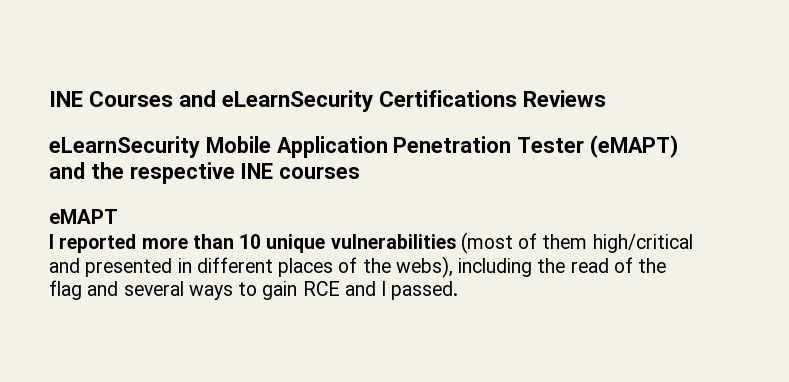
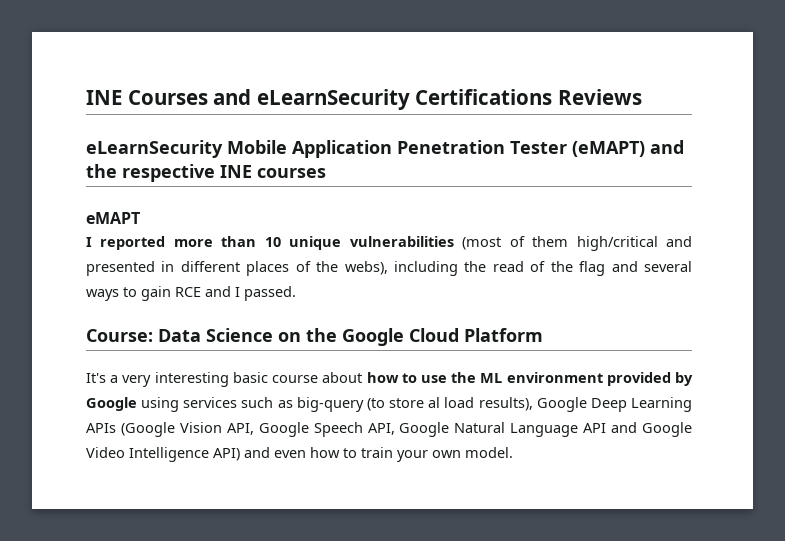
(459, 290) none -> [86,328,543,346] [86,372,693,387] [86,397,692,412] [86,422,692,437] [86,447,513,462] // Course: Data Science on the Google Cloud Platform // It's a very interesting basic course about how to use the ML environment provided by Google using services such as big-query (to store al load results), Google Deep Learning APIs (Google Vision API, Google Speech API, Google Natural Language API and Google Video Intelligence API) and even how to train your own model.

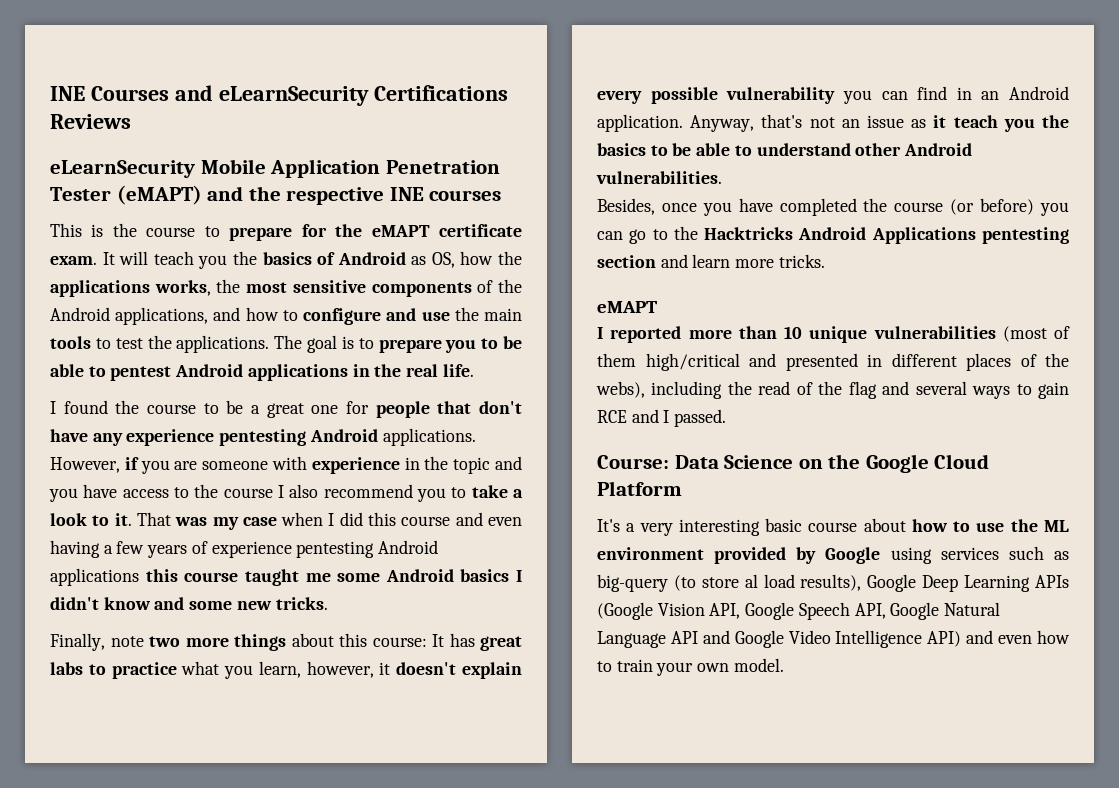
(326, 173) none -> [50,223,522,241] [50,251,522,269] [50,279,522,297] [50,307,522,325] [50,335,522,353] [50,364,474,381] [50,400,522,418] [50,428,476,446] [50,456,522,474] [49,484,523,502] [50,512,523,530] [50,540,439,558] [50,568,522,586] [50,597,328,610] [50,633,522,651] [50,661,522,679] [597,86,1069,104] [597,114,1069,132] [597,143,973,156] [596,171,722,184] [597,198,1069,216] [597,226,1069,244] [597,254,825,268] // This is the course to prepare for the eMAPT certificate exam. It will teach you the basics of Android as OS, how the applications works, the most sensitive components of the Android applications, and how to configure and use the main tools to test the applications. The goal is to prepare you to be able to pentest Android applications in the real life. // I found the course to be a great one for people that don't have any experience pentesting Android applications. However, if you are someone with experience in the topic and you have access to the course I also recommend you to take a look to it. That was my case when I did this course and even having a few years of experience pentesting Android applications this course taught me some Android basics I didn't know and some new tricks. // Finally, note two more things about this course: It has great labs to practice what you learn, however, it doesn't explain every possible vulnerability you can find in an Android application. Anyway, that's not an issue as it teach you the basics to be able to understand other Android vulnerabilities. // Besides, once you have completed the course (or before) you can go to the Hacktricks Android Applications pentesting section and learn more tricks.

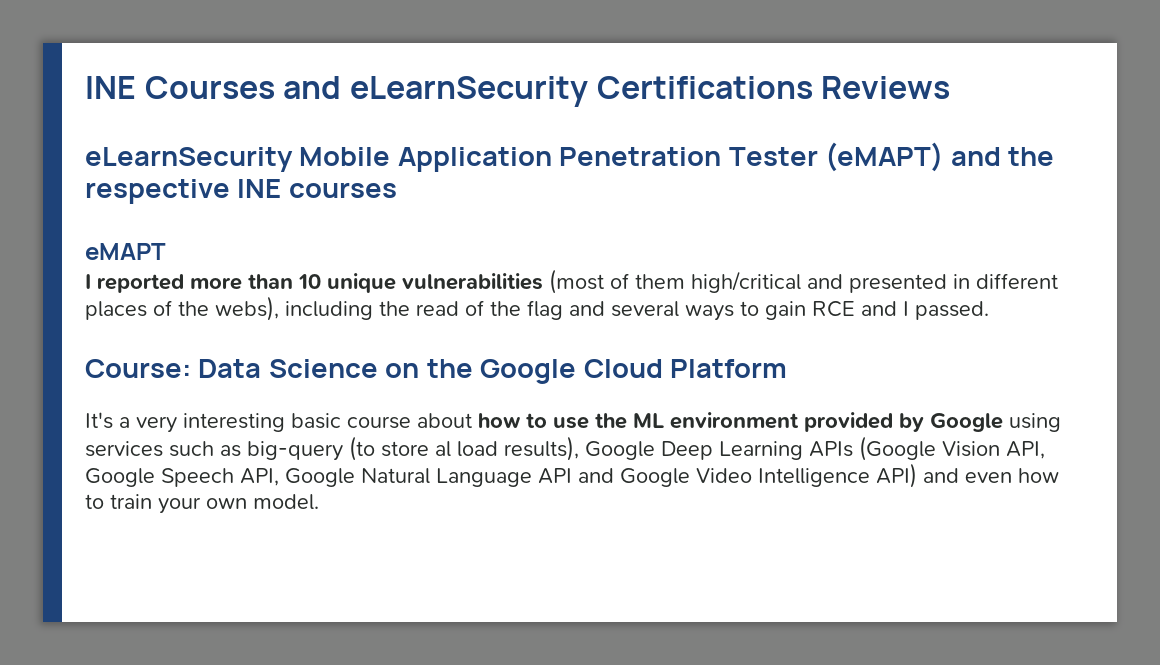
[50,223,522,241] [50,251,522,269] [50,279,522,297] [50,307,522,325] [50,335,522,353] [50,364,474,381] [50,400,522,418] [50,428,476,446] [50,456,522,474] [49,484,523,502] [50,512,523,530] [50,540,439,558] [50,568,522,586] [50,597,328,610] [50,633,522,651] [50,661,522,679] [597,86,1069,104] [597,114,1069,132] [597,143,973,156] [596,171,722,184] [597,198,1069,216] [597,226,1069,244] [597,254,825,268] // This is the course to prepare for the eMAPT certificate exam. It will teach you the basics of Android as OS, how the applications works, the most sensitive components of the Android applications, and how to configure and use the main tools to test the applications. The goal is to prepare you to be able to pentest Android applications in the real life. // I found the course to be a great one for people that don't have any experience pentesting Android applications. However, if you are someone with experience in the topic and you have access to the course I also recommend you to take a look to it. That was my case when I did this course and even having a few years of experience pentesting Android applications this course taught me some Android basics I didn't know and some new tricks. // Finally, note two more things about this course: It has great labs to practice what you learn, however, it doesn't explain every possible vulnerability you can find in an Android application. Anyway, that's not an issue as it teach you the basics to be able to understand other Android vulnerabilities. // Besides, once you have completed the course (or before) you can go to the Hacktricks Android Applications pentesting section and learn more tricks. -> (397, 190) none

